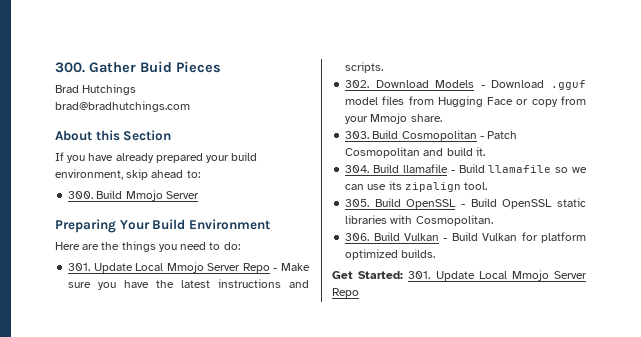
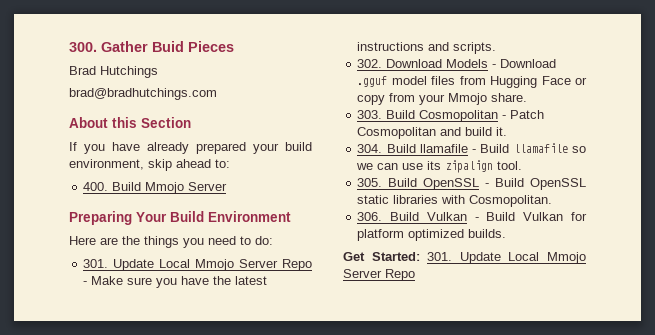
[68,191,94,199] 300. -> [83,182,109,191] 400.

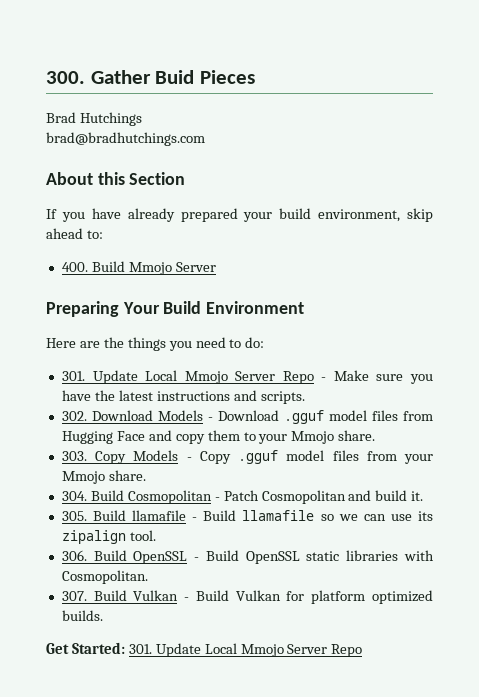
[575,77,587,85] [357,95,386,105] or copy -> [148,430,376,444] [61,450,359,464] and copy them to your Mmojo share. // 303. Copy Models - Copy .gguf model files
[357,110,383,119] 303. -> [61,491,87,501] 304.
[357,144,383,153] 304. -> [61,511,87,521] 305.
[357,178,383,187] 305. -> [61,550,87,561] 306.
[357,212,383,221] 306. -> [61,591,87,601] 307.

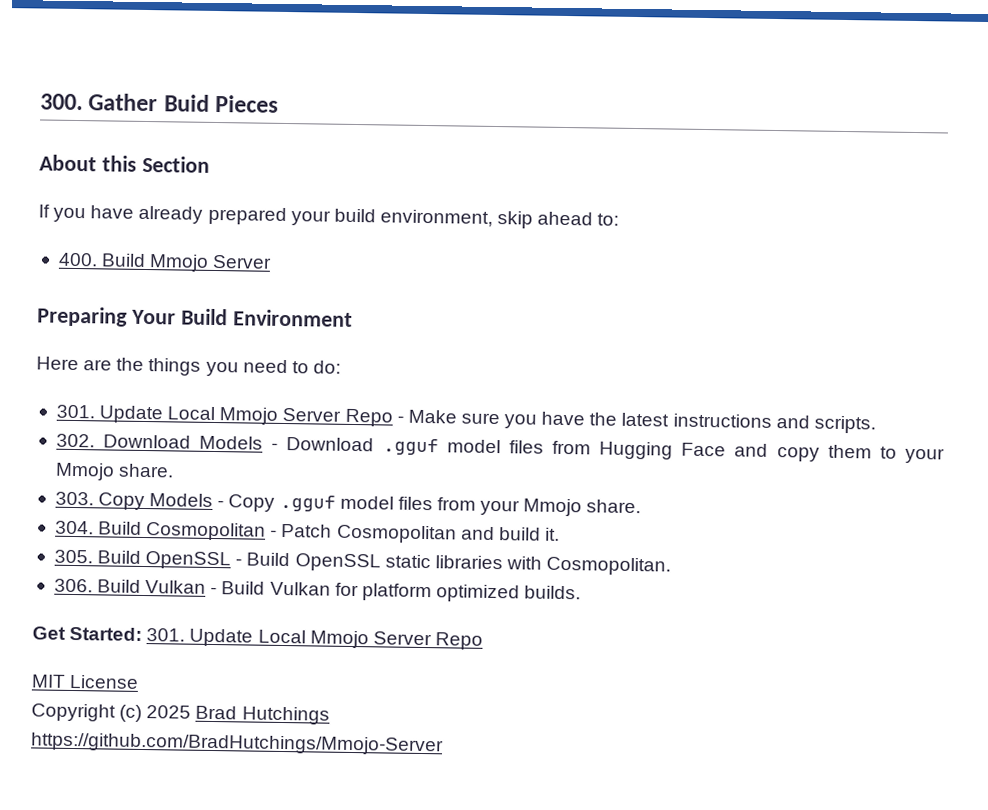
[46,112,142,126] [46,132,205,146] // Brad Hutchings // brad@bradhutchings.com -> (280, 103) none
[132,510,434,521] [61,530,156,544] [61,550,127,561] llamafile - Build llamafile so we can use its zipalign tool. // 306. Build -> (142, 557) none
[61,591,87,601] 307. -> [53,578,93,593] 306.
(363, 650) none -> [31,674,140,689] [31,703,330,725] [31,732,444,756] // MIT License // Copyright (c) 2025 Brad Hutchings // https://github.com/BradHutchings/Mmojo-Server

